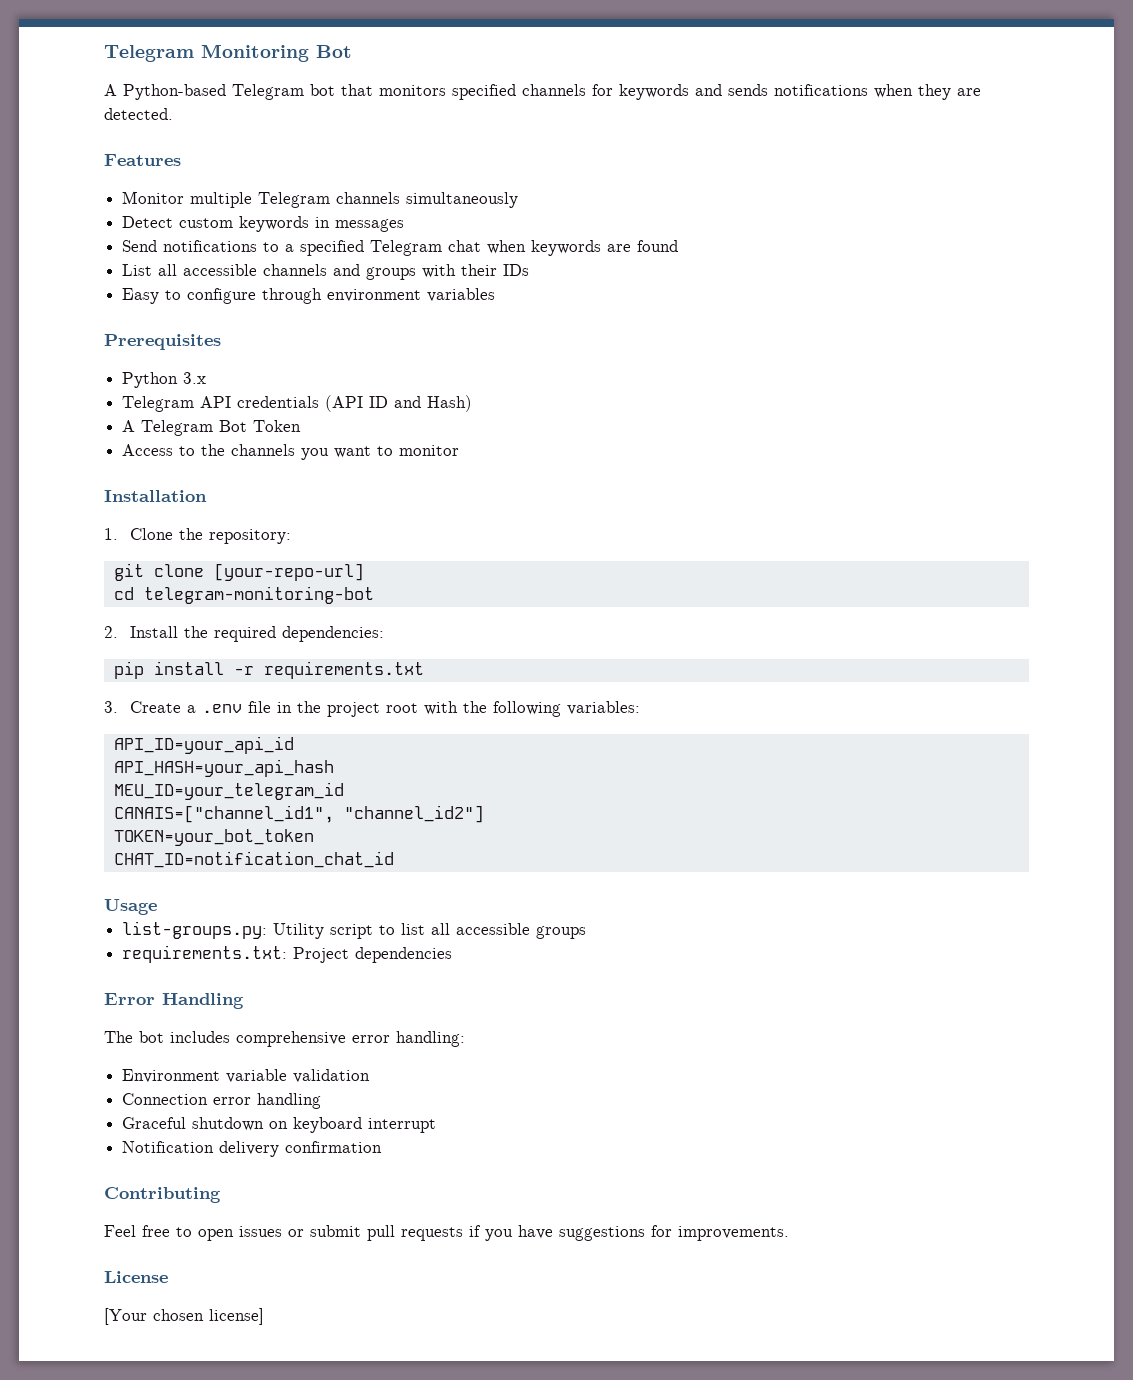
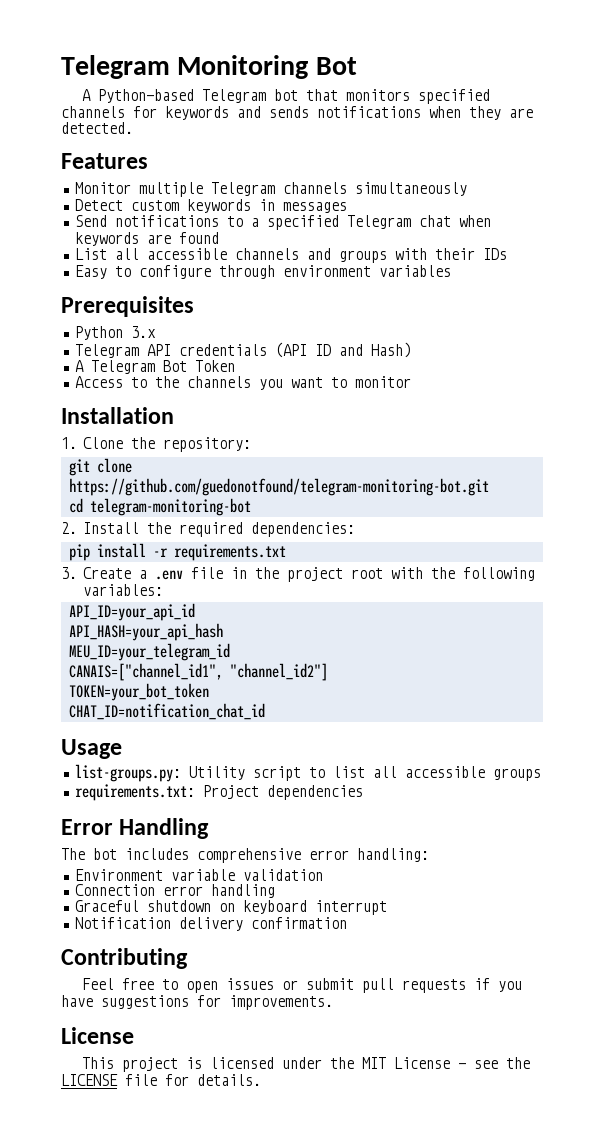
[213,563,364,581] [your-repo-url] -> [68,478,489,496] https://github.com/guedonotfound/telegram-monitoring-bot.git
[104,1308,264,1325] [Your chosen license] -> [82,1057,531,1072] [61,1074,261,1086] This project is licensed under the MIT License - see the LICENSE file for details.

